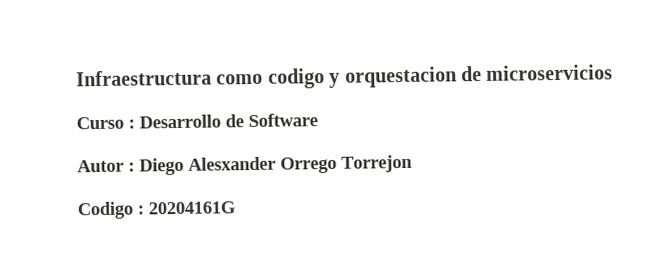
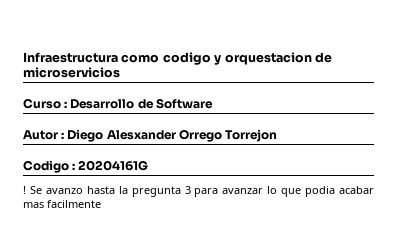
(235, 208) none -> [23,186,374,197] [23,200,101,208] // ! Se avanzo hasta la pregunta 3 para avanzar lo que podia acabar mas facilmente

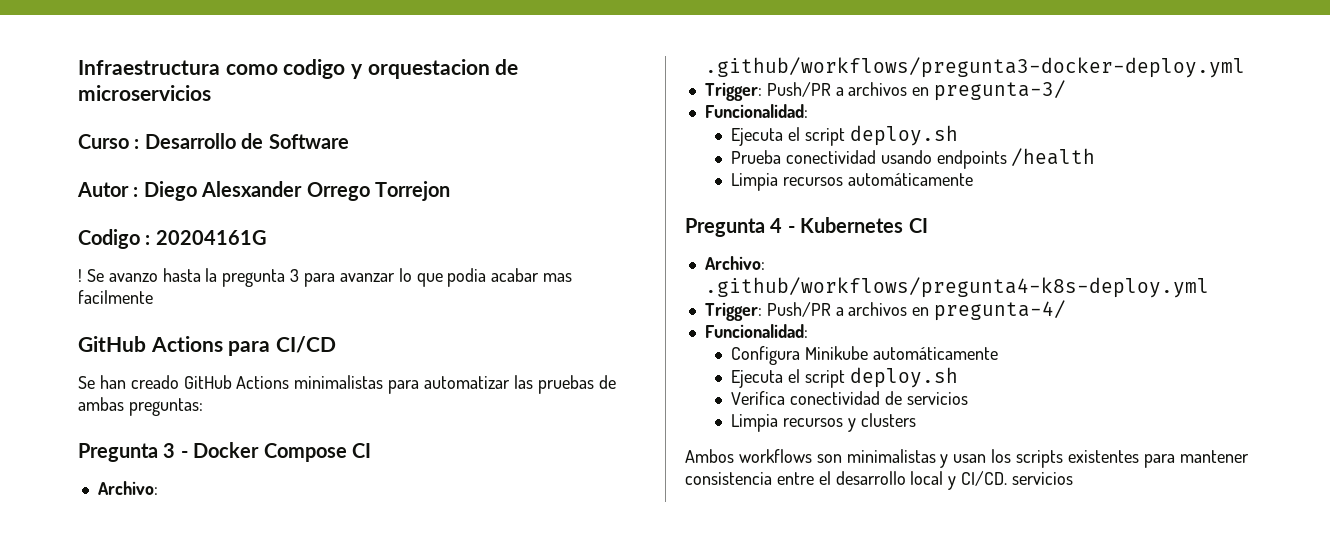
(101, 204) none -> [78,336,337,356] [78,375,616,394] [78,397,203,416] [78,442,371,462] [97,481,158,495] [704,57,1245,78] [704,80,1067,101] [704,104,808,118] [731,125,958,146] [731,148,1096,169] [731,173,973,191] [685,217,928,237] [704,256,765,270] [704,277,1209,298] [704,300,1067,321] [704,324,808,338] [731,346,998,365] [731,367,958,388] [731,391,968,405] [731,413,916,432] [685,449,1249,468] [685,471,1074,490] // GitHub Actions para CI/CD // Se han creado GitHub Actions minimalistas para automatizar las pruebas de ambas preguntas: // Pregunta 3 - Docker Compose CI // Archivo: .github/workflows/pregunta3-docker-deploy.yml // Trigger: Push/PR a archivos en pregunta-3/ // Funcionalidad: // Ejecuta el script deploy.sh // Prueba conectividad usando endpoints /health // Limpia recursos automáticamente // Pregunta 4 - Kubernetes CI // Archivo: .github/workflows/pregunta4-k8s-deploy.yml // Trigger: Push/PR a archivos en pregunta-4/ // Funcionalidad: // Configura Minikube automáticamente // Ejecuta el script deploy.sh // Verifica conectividad de servicios // Limpia recursos y clusters // Ambos workflows son minimalistas y usan los scripts existentes para mantener consistencia entre el desarrollo local y CI/CD. servicios

